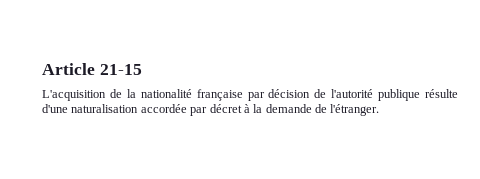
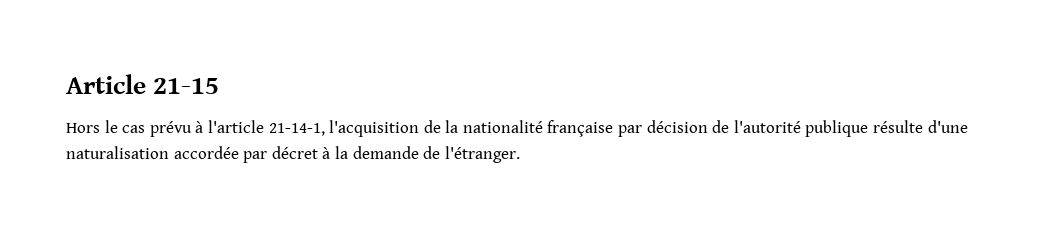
[42,90,106,101] L'acquisition -> [66,120,420,137] Hors le cas prévu à l'article 21-14-1, l'acquisition

